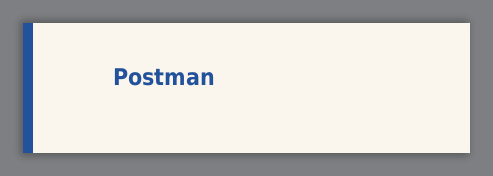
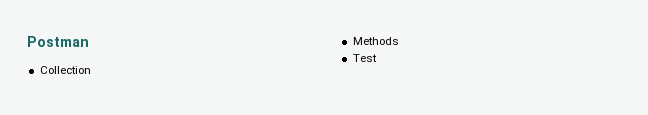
(215, 77) none -> [39,66,91,74] [352,37,399,45] [352,54,377,62] // Collection // Methods // Test

